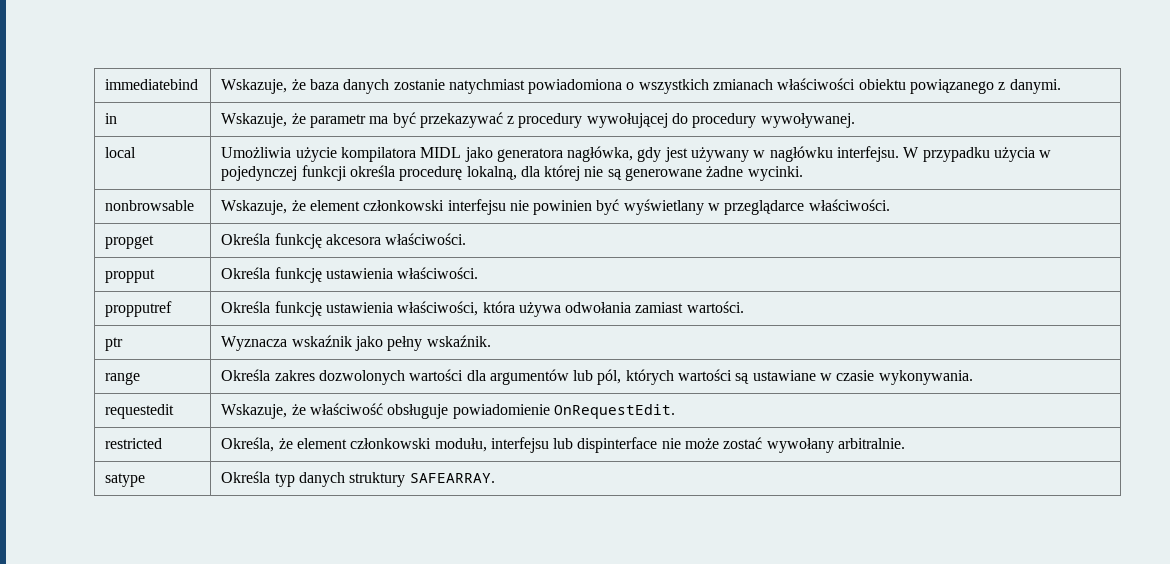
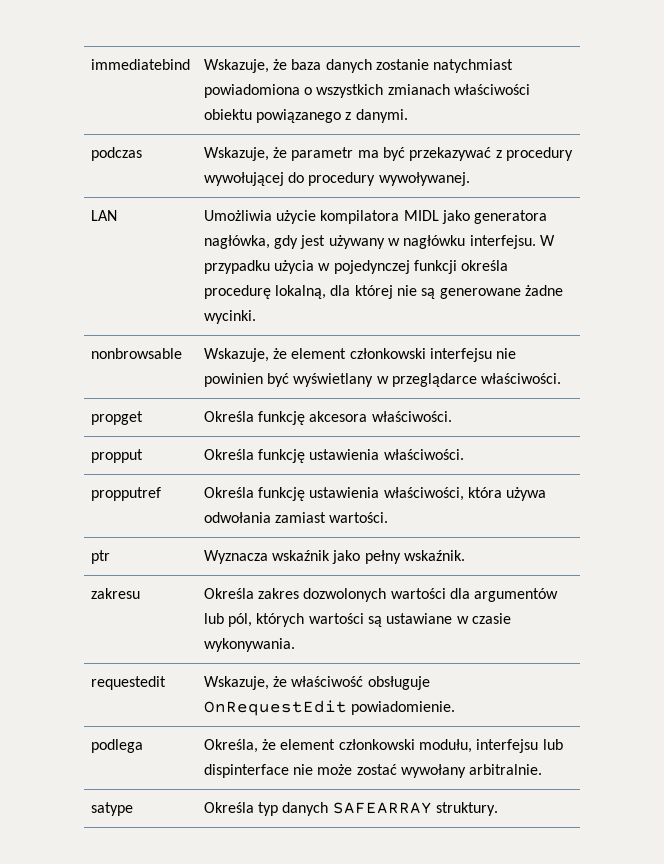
[105,113,118,124] in -> [90,147,142,161] podczas
[105,147,137,158] local -> [90,210,117,221] LAN
[105,372,141,385] range -> [90,588,140,599] zakresu
[452,404,675,419] [105,438,163,449] powiadomienie OnRequestEdit. // restricted -> [203,700,456,716] [90,739,143,753] OnRequestEdit powiadomienie. // podlega
[349,472,495,487] struktury SAFEARRAY. -> [332,802,499,816] SAFEARRAY struktury.

